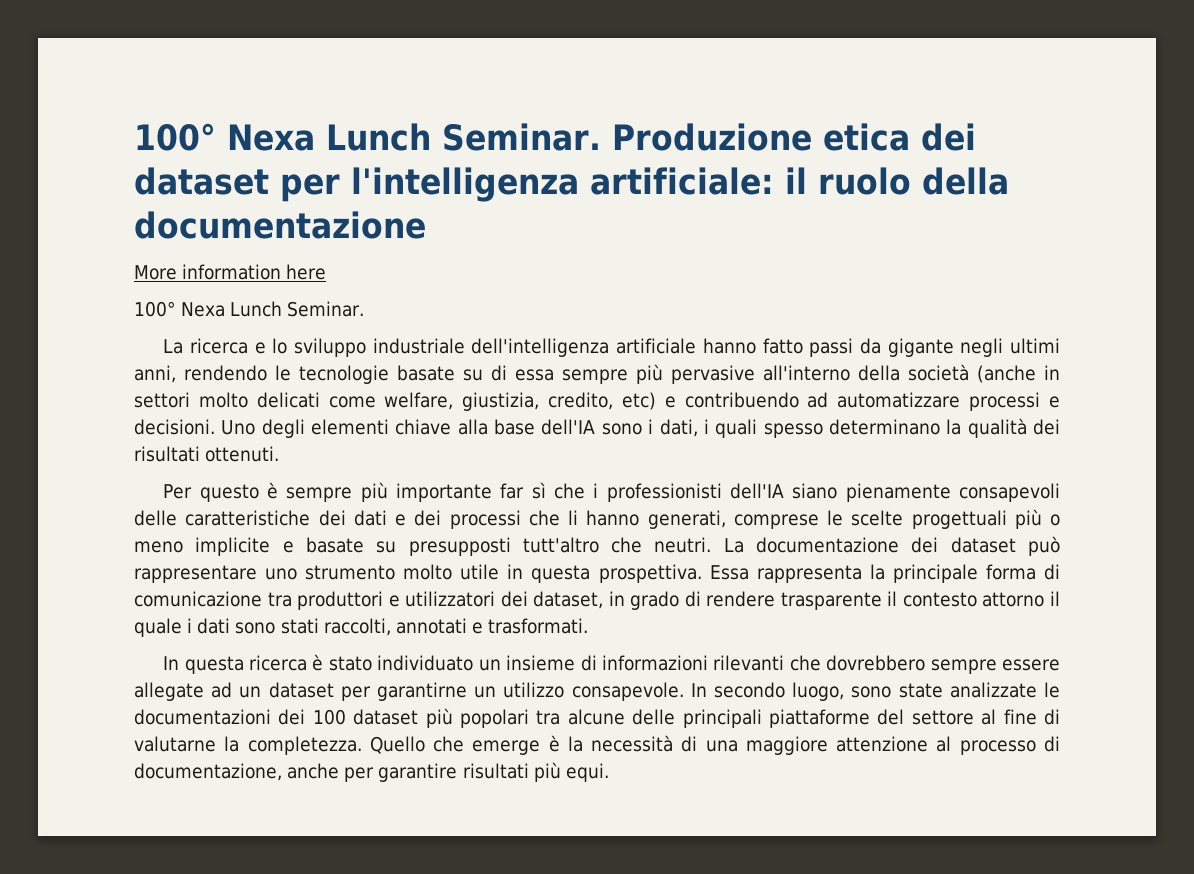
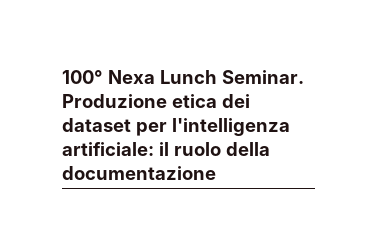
[134,264,327,280] [134,301,365,317] [163,338,1060,357] [134,364,1060,384] [134,392,1060,411] [134,418,1061,438] [134,446,280,462] [163,482,1060,502] [134,509,1060,529] [134,536,1060,556] [134,564,1061,583] [134,591,1060,610] [134,618,589,637] [163,654,1060,674] [134,682,1061,701] [134,708,1060,728] [134,735,1060,755] [134,762,609,782] // More information here // 100° Nexa Lunch Seminar. // La ricerca e lo sviluppo industriale dell'intelligenza artificiale hanno fatto passi da gigante negli ultimi anni, rendendo le tecnologie basate su di essa sempre più pervasive all'interno della società (anche in settori molto delicati come welfare, giustizia, credito, etc) e contribuendo ad automatizzare processi e decisioni. Uno degli elementi chiave alla base dell'IA sono i dati, i quali spesso determinano la qualità dei risultati ottenuti. // Per questo è sempre più importante far sì che i professionisti dell'IA siano pienamente consapevoli delle caratteristiche dei dati e dei processi che li hanno generati, comprese le scelte progettuali più o meno implicite e basate su presupposti tutt'altro che neutri. La documentazione dei dataset può rappresentare uno strumento molto utile in questa prospettiva. Essa rappresenta la principale forma di comunicazione tra produttori e utilizzatori dei dataset, in grado di rendere trasparente il contesto attorno il quale i dati sono stati raccolti, annotati e trasformati. // In questa ricerca è stato individuato un insieme di informazioni rilevanti che dovrebbero sempre essere allegate ad un dataset per garantirne un utilizzo consapevole. In secondo luogo, sono state analizzate le documentazioni dei 100 dataset più popolari tra alcune delle principali piattaforme del settore al fine di valutarne la completezza. Quello che emerge è la necessità di una maggiore attenzione al processo di documentazione, anche per garantire risultati più equi. -> (216, 173) none

